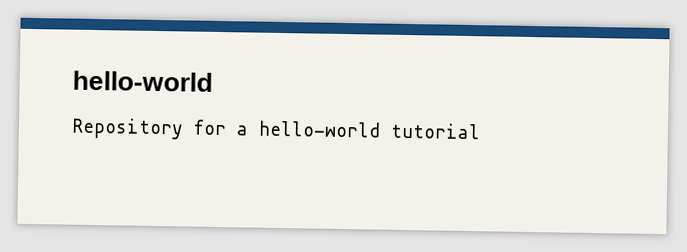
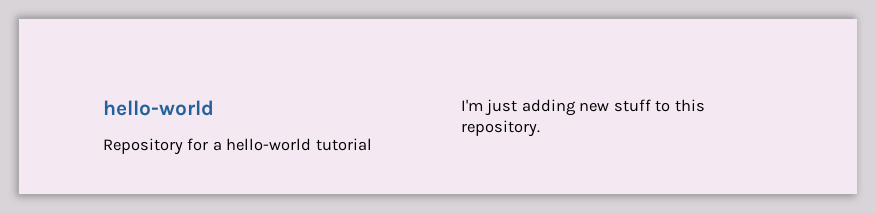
(481, 131) none -> [461,99,705,116] [461,120,540,137] // I'm just adding new stuff to this repository.

